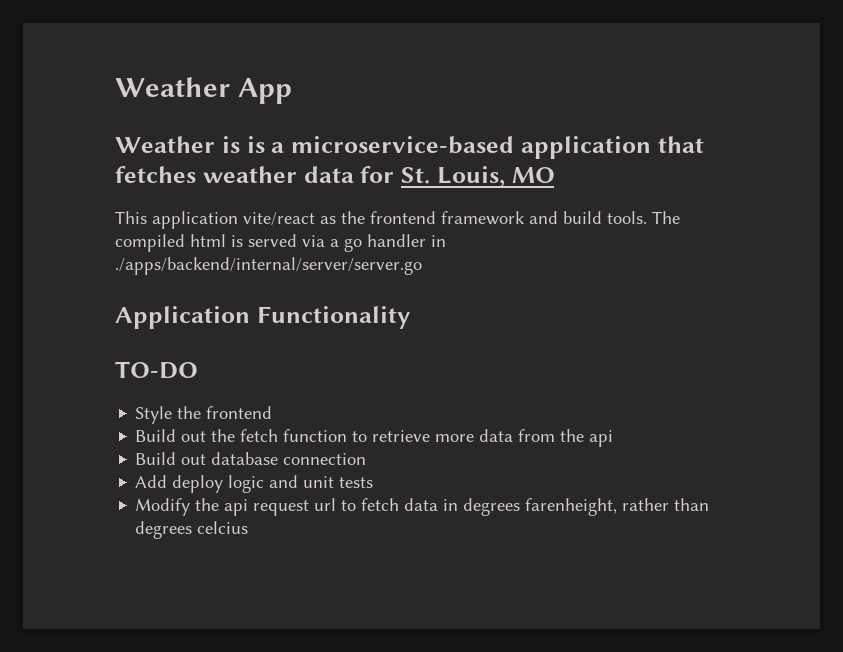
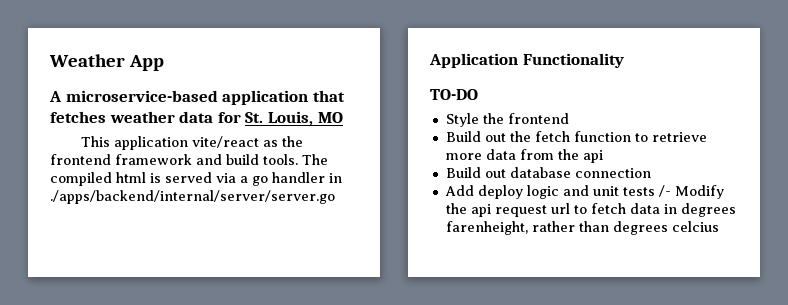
[115,136,285,153] Weather is is a -> [49,91,62,102] A
(374, 482) // -> [658,185,671,197] /-

